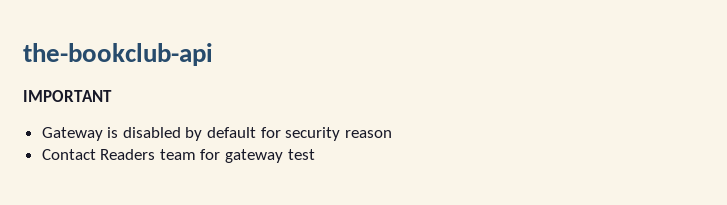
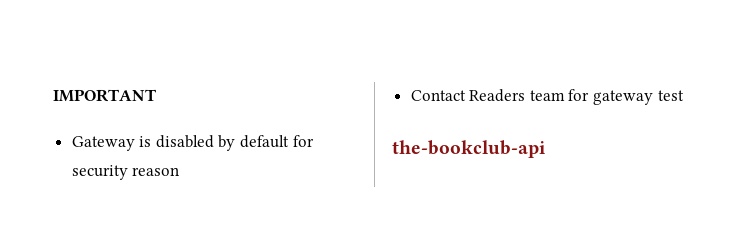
[23,43,213,66] the-bookclub-api // -> (53, 95) none
(315, 154) none -> [392,140,546,158] // the-bookclub-api

